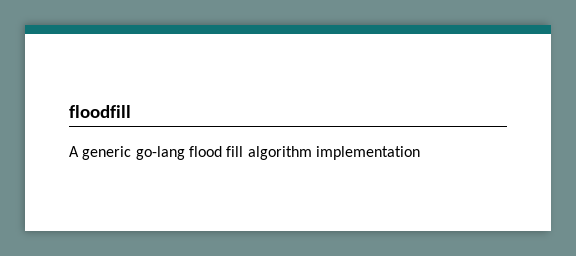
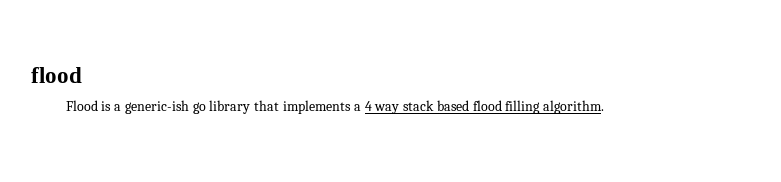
[69,105,131,118] [69,146,420,160] floodfill // A generic go-lang flood fill algorithm implementation -> [31,67,82,83] [65,100,605,114] flood // Flood is a generic-ish go library that implements a 4 way stack based flood filling algorithm.

